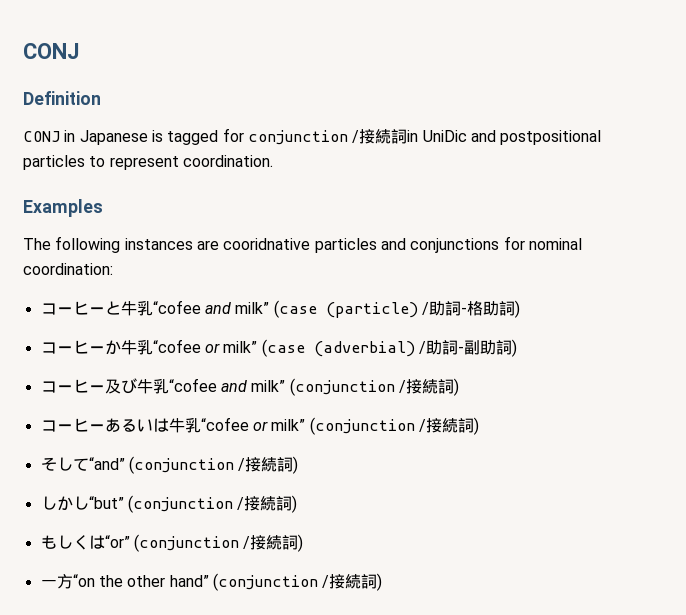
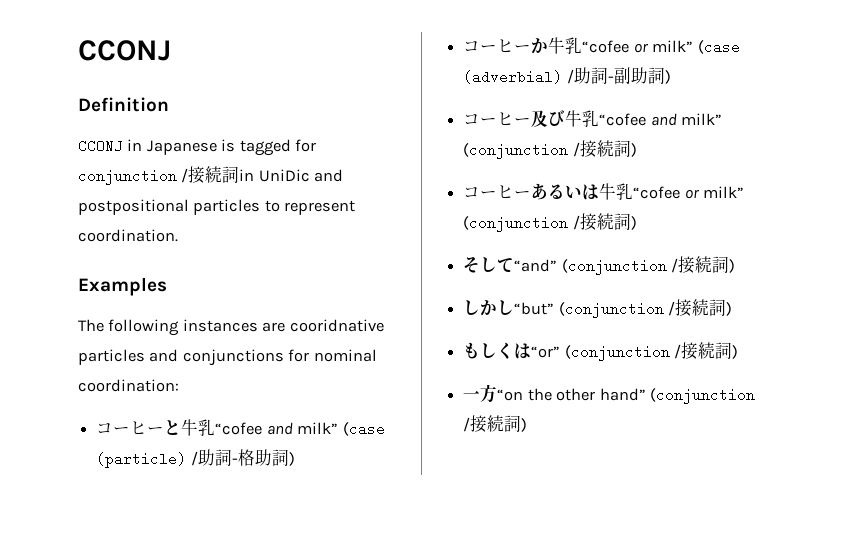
[23,43,79,59] CONJ -> [78,40,171,61] CCONJ
[23,131,60,142] CONJ -> [78,139,123,153] CCONJ

